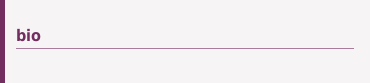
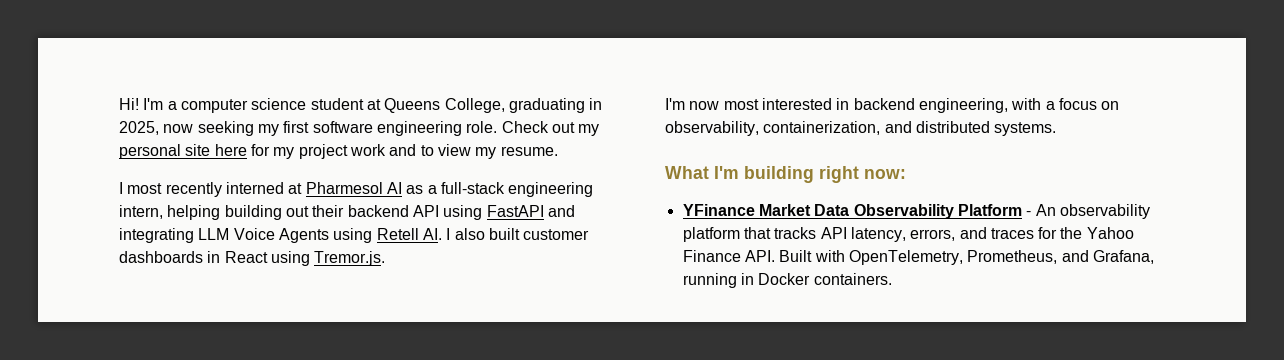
[16,28,41,42] bio -> [119,98,603,113] [119,121,600,136] [119,144,558,159] [119,182,594,197] [119,205,575,220] [119,228,590,243] [119,251,386,266] [665,98,1120,113] [665,121,1057,136] [665,166,906,183] [682,204,1150,219] [682,227,1134,242] [682,250,1154,265] [682,273,892,288] Hi! I'm a computer science student at Queens College, graduating in 2025, now seeking my first software engineering role. Check out my personal site here for my project work and to view my resume. // I most recently interned at Pharmesol AI as a full-stack engineering intern, helping building out their backend API using FastAPI and integrating LLM Voice Agents using Retell AI. I also built customer dashboards in React using Tremor.js. // I'm now most interested in backend engineering, with a focus on observability, containerization, and distributed systems. // What I'm building right now: // YFinance Market Data Observability Platform - An observability platform that tracks API latency, errors, and traces for the Yahoo Finance API. Built with OpenTelemetry, Prometheus, and Grafana, running in Docker containers.

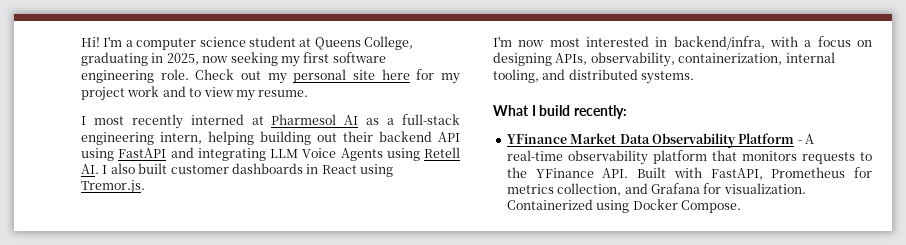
[853,98,1008,113] backend engineering, -> [673,36,765,50] backend/infra,
[665,121,881,136] observability, containerization, -> [493,52,835,67] [493,69,539,83] designing APIs, observability, containerization, internal tooling,
[714,166,906,183] I'm building right now: -> [531,105,627,119] I build recently:
[1035,204,1056,216] An -> [805,134,814,144] [506,150,563,161] A real-time
[774,227,1134,242] [682,250,1154,265] [682,273,892,288] tracks API latency, errors, and traces for the Yahoo Finance API. Built with OpenTelemetry, Prometheus, and Grafana, running in Docker containers. -> [741,151,872,164] [506,167,872,180] [506,183,806,196] [506,199,741,213] monitors requests to the YFinance API. Built with FastAPI, Prometheus for metrics collection, and Grafana for visualization. Containerized using Docker Compose.

